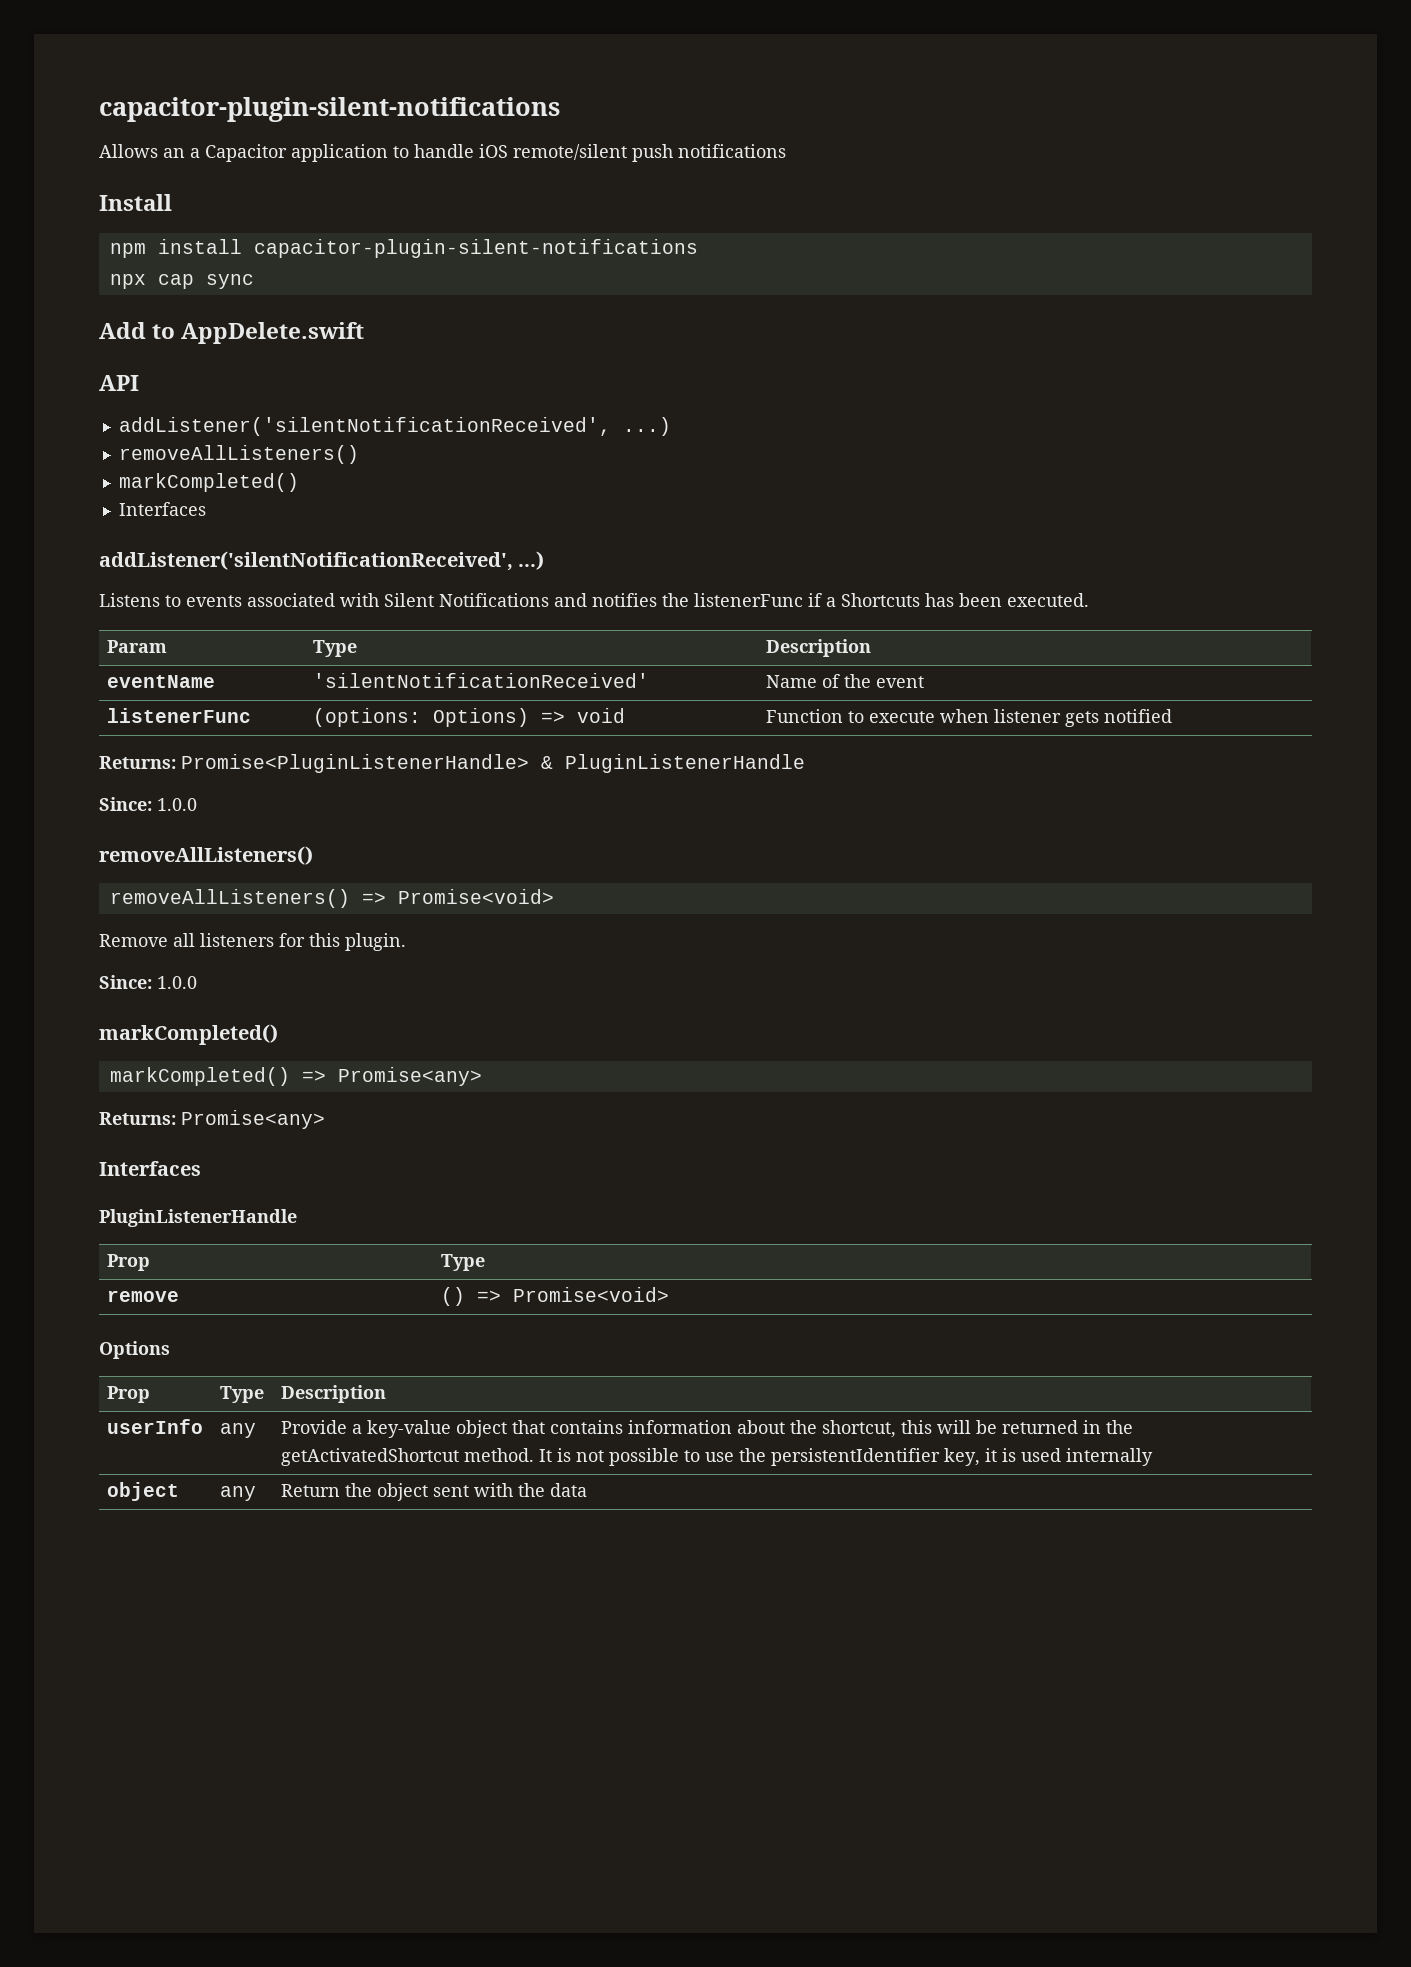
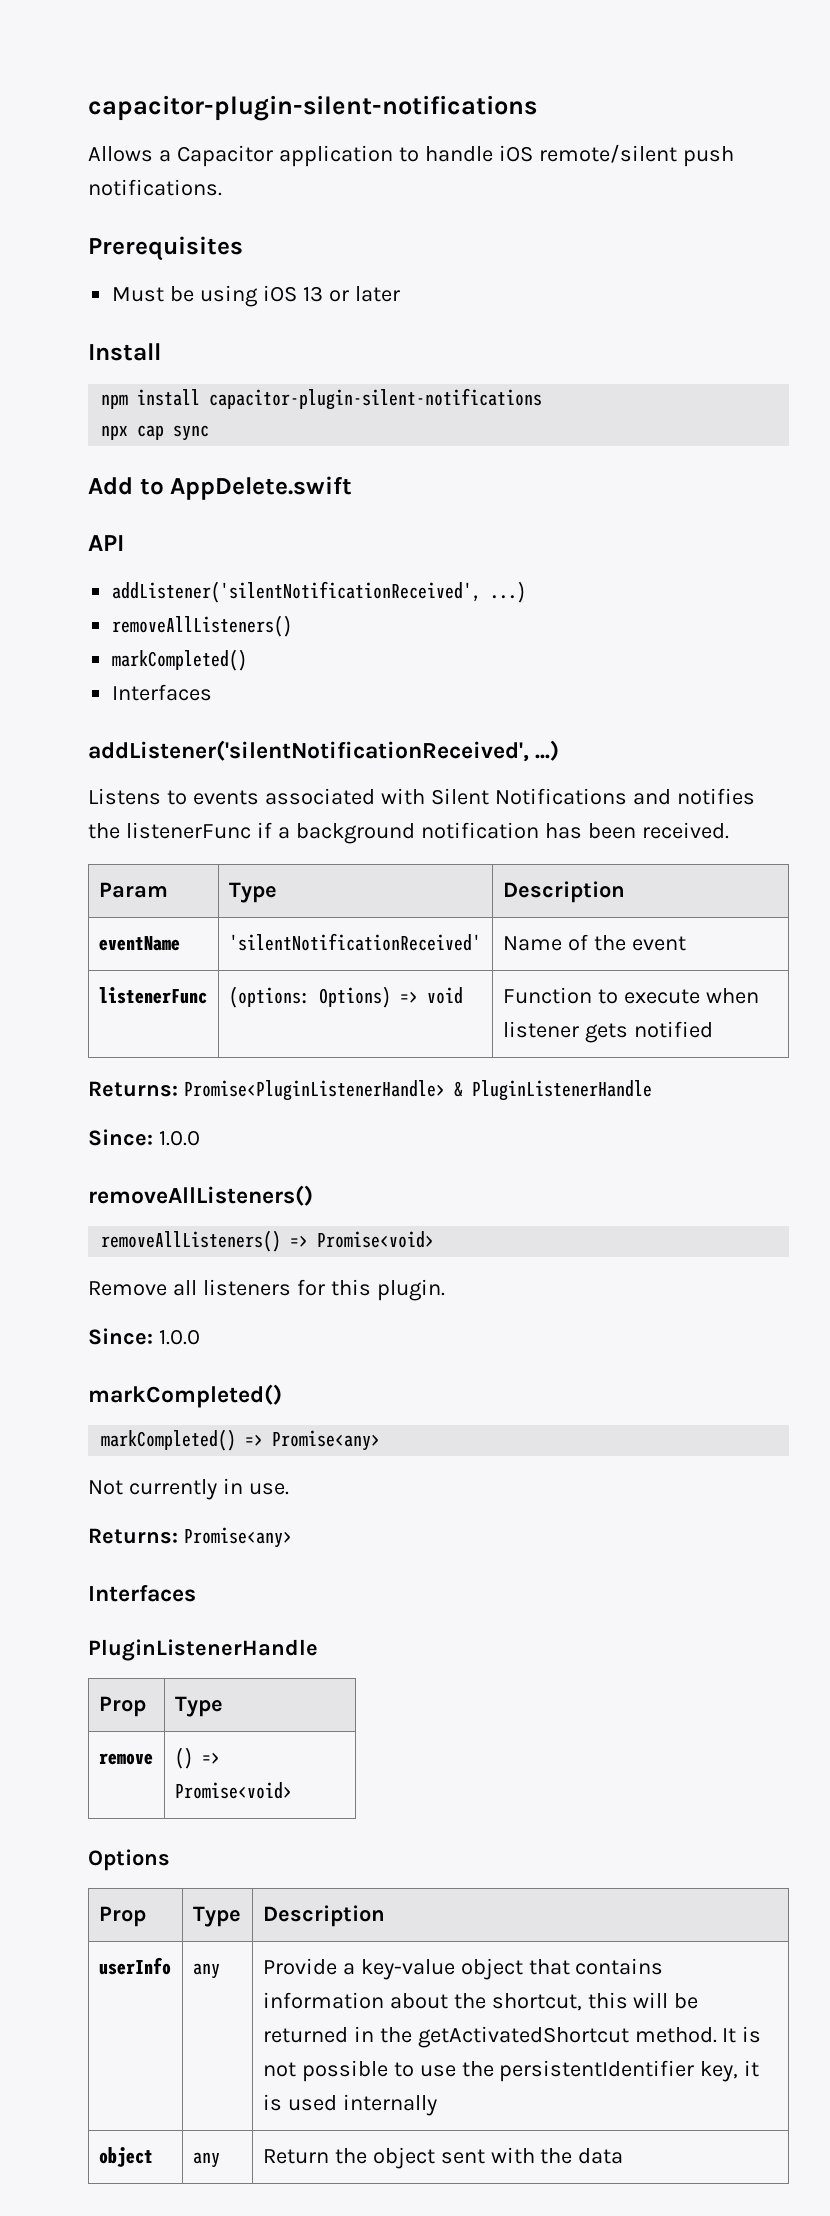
[163,148,185,158] an -> (153, 154) none
[678,144,786,158] notifications -> [88,179,222,196] [88,236,243,261] [112,285,400,307] notifications. // Prerequisites // Must be using iOS 13 or later
[841,593,920,607] Shortcuts -> [295,822,539,844] background notification
[1007,593,1089,607] executed. -> [641,822,729,839] received.
(482, 1076) none -> [88,1478,289,1500] // Not currently in use.

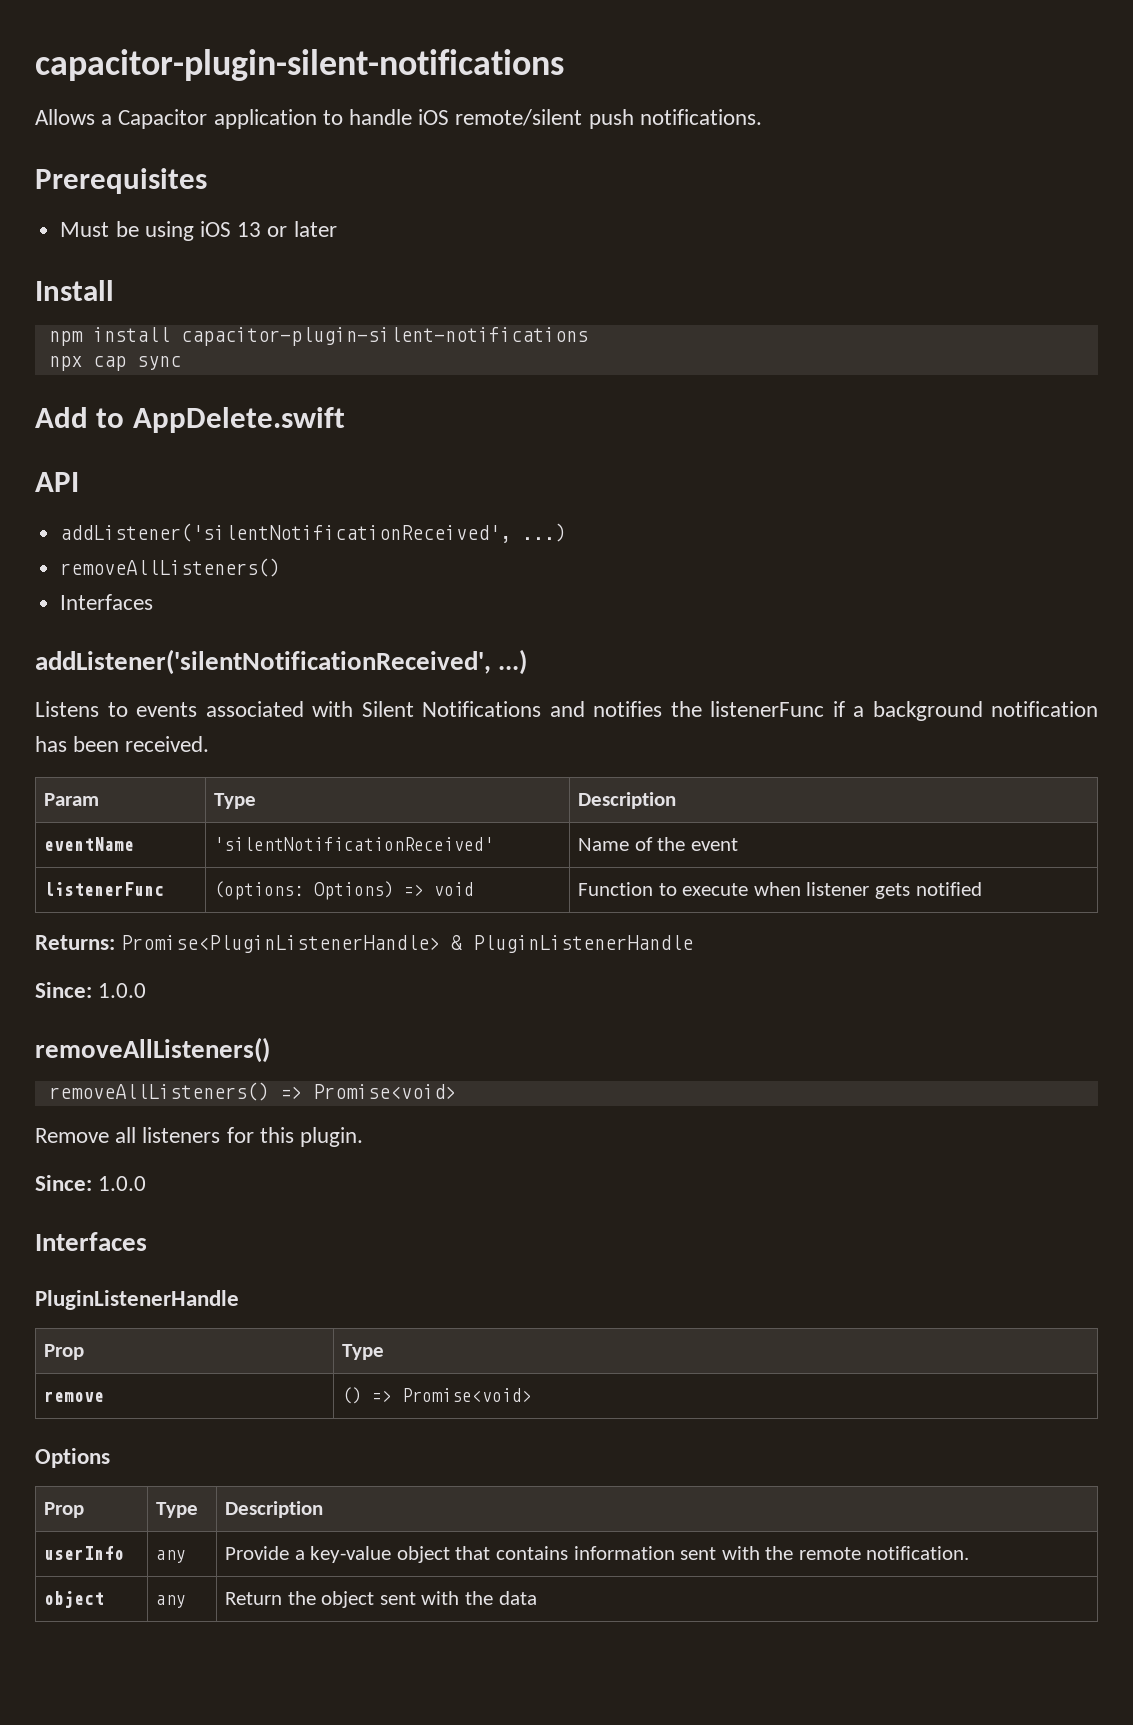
[112,649,248,671] // markCompleted() -> (281, 567) none
[88,1384,282,1408] [101,1429,381,1451] [88,1478,289,1500] [88,1527,292,1548] // markCompleted() // markCompleted() => Promise<any> // Not currently in use. // Returns: Promise<any> -> (147, 1183) none
[389,1992,699,2011] [262,2026,762,2048] [262,2060,760,2082] [262,2094,437,2116] about the shortcut, this will be returned in the getActivatedShortcut method. It is not possible to use the persistentIdentifier key, it is used internally -> [680,1546,970,1560] sent with the remote notification.

